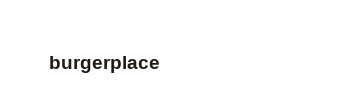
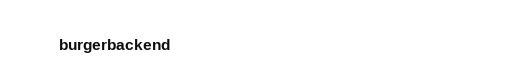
[49,56,160,73] burgerplace -> [59,39,170,53] burgerbackend

